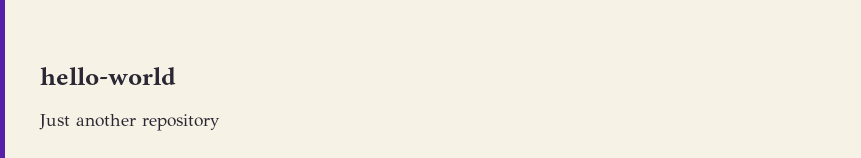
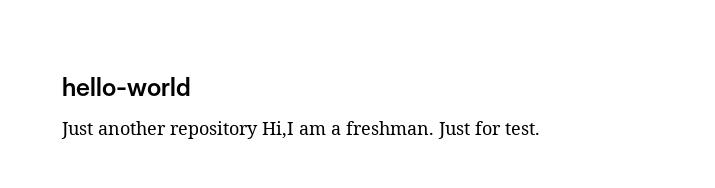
(220, 122) none -> [262,121,540,139] Hi,I am a freshman. Just for test.

